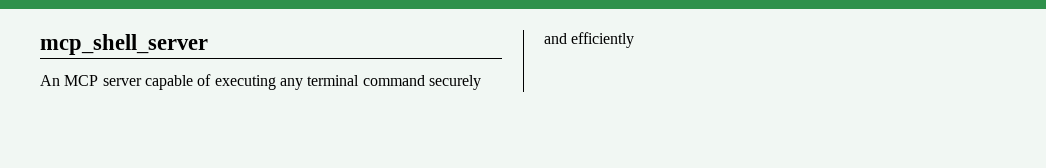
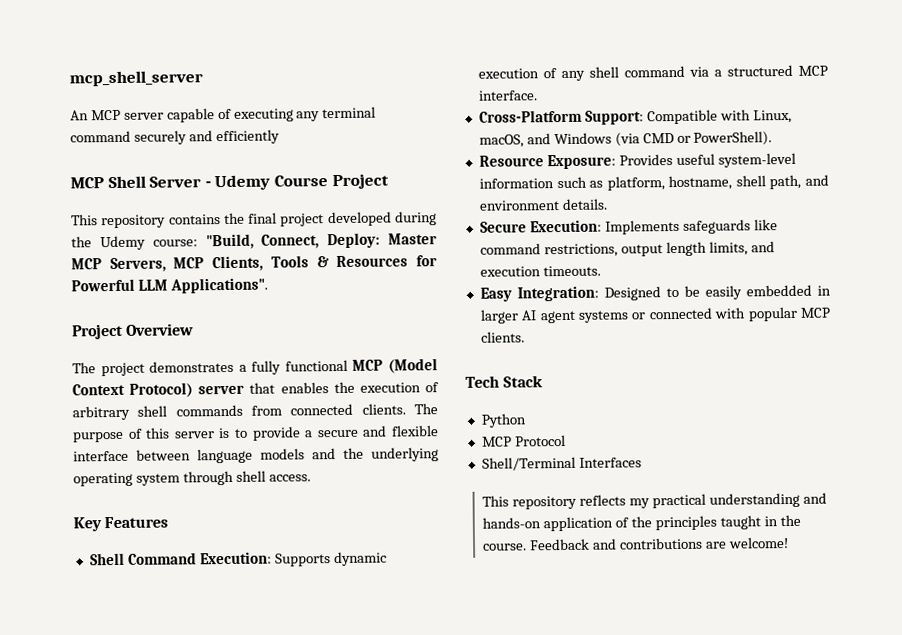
(635, 40) none -> [70,173,389,191] [71,211,437,229] [71,232,437,251] [71,255,438,273] [71,277,268,294] [72,323,195,340] [72,358,438,377] [72,381,440,398] [72,403,438,421] [73,425,439,443] [73,447,439,464] [73,470,311,487] [73,516,169,532] [89,551,387,567] [477,64,828,82] [477,90,538,101] [478,109,792,125] [478,131,773,148] [478,152,796,170] [478,174,829,191] [478,198,608,211] [479,219,778,235] [479,241,775,258] [479,265,601,277] [479,284,831,302] [479,306,831,324] [480,331,525,343] [465,375,544,388] [480,413,526,428] [481,434,566,447] [481,456,642,471] [482,492,827,510] [482,514,801,532] [483,537,789,551] // MCP Shell Server - Udemy Course Project // This repository contains the final project developed during the Udemy course: "Build, Connect, Deploy: Master MCP Servers, MCP Clients, Tools & Resources for Powerful LLM Applications". // Project Overview // The project demonstrates a fully functional MCP (Model Context Protocol) server that enables the execution of arbitrary shell commands from connected clients. The purpose of this server is to provide a secure and flexible interface between language models and the underlying operating system through shell access. // Key Features // Shell Command Execution: Supports dynamic execution of any shell command via a structured MCP interface. // Cross-Platform Support: Compatible with Linux, macOS, and Windows (via CMD or PowerShell). // Resource Exposure: Provides useful system-level information such as platform, hostname, shell path, and environment details. // Secure Execution: Implements safeguards like command restrictions, output length limits, and execution timeouts. // Easy Integration: Designed to be easily embedded in larger AI agent systems or connected with popular MCP clients. // Tech Stack // Python // MCP Protocol // Shell/Terminal Interfaces // This repository reflects my practical understanding and hands-on application of the principles taught in the course. Feedback and contributions are welcome!

